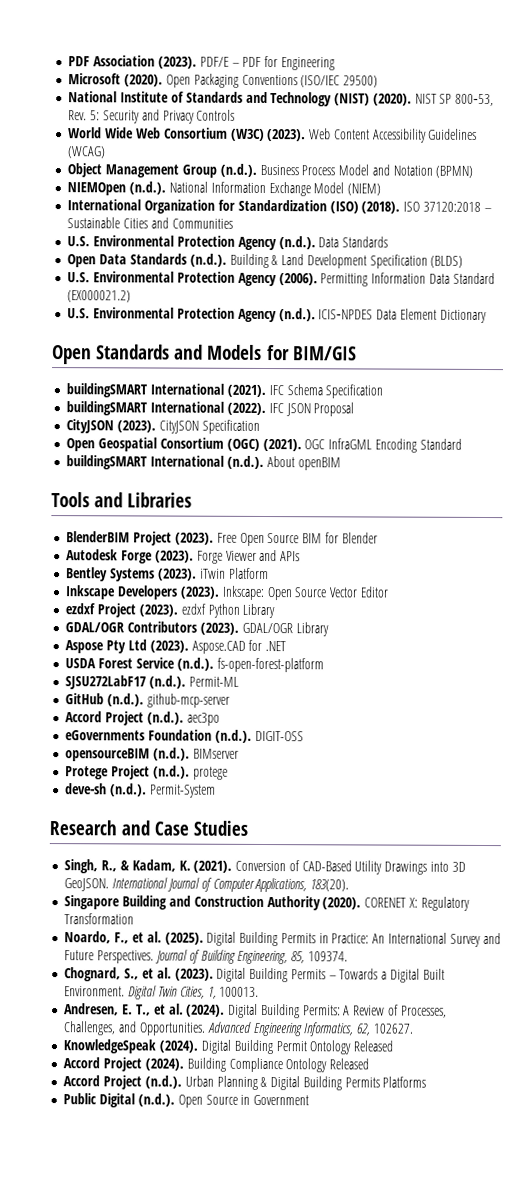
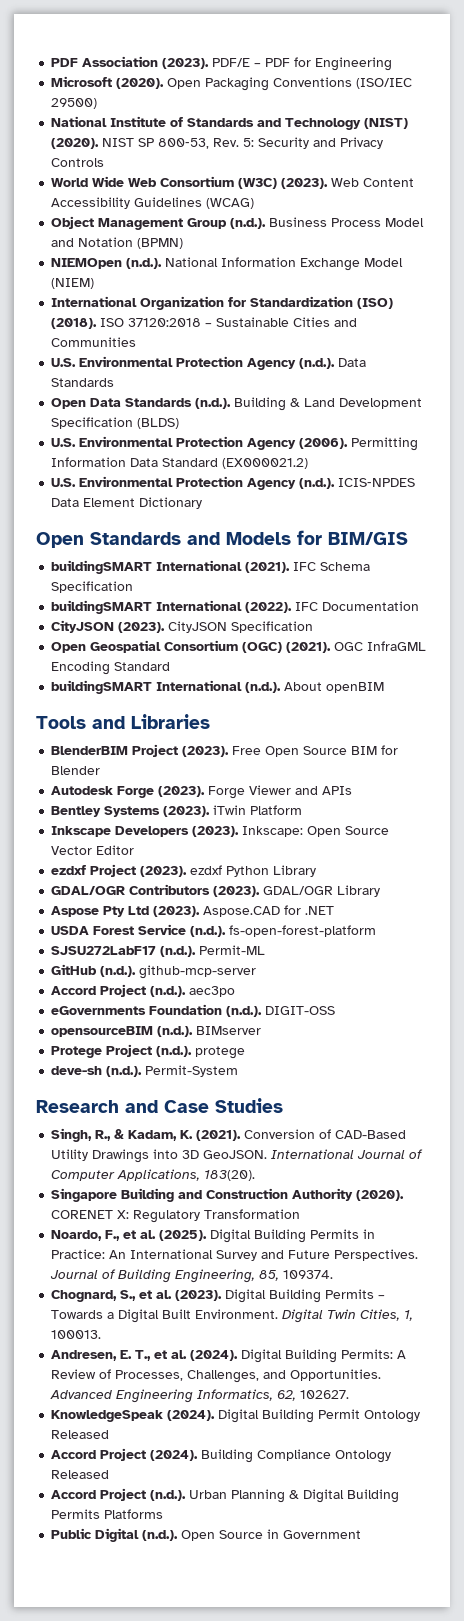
[285,402,355,417] JSON Proposal -> [322,601,420,611] Documentation

